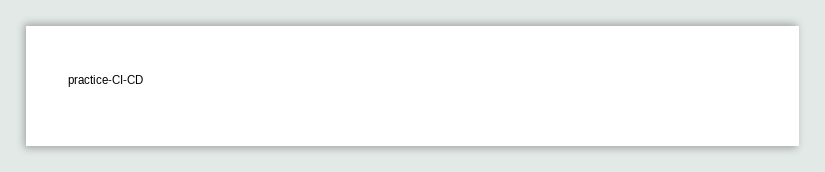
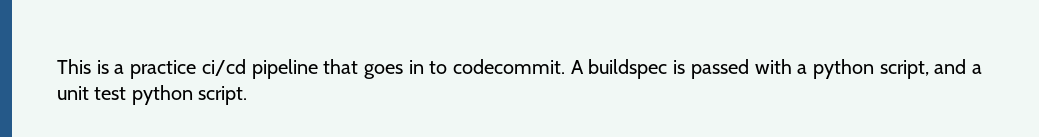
[68,75,143,87] practice-CI-CD -> [57,59,983,79] [57,85,248,105] This is a practice ci/cd pipeline that goes in to codecommit. A buildspec is passed with a python script, and a unit test python script.

